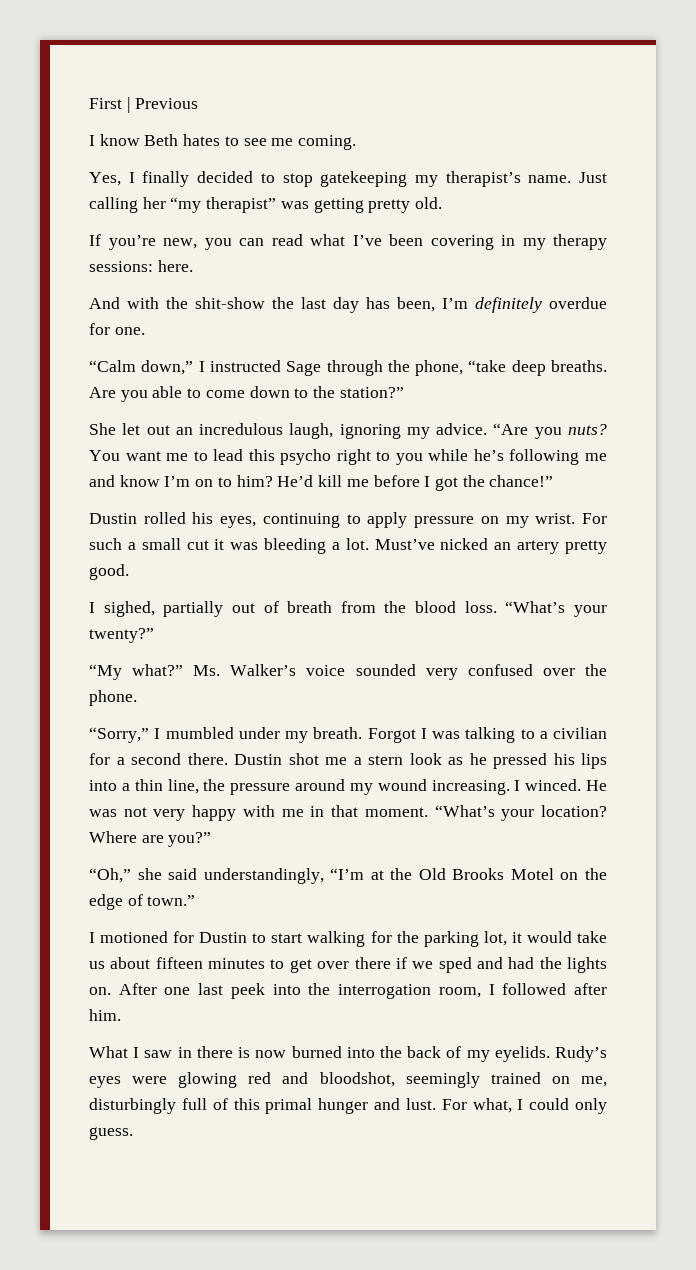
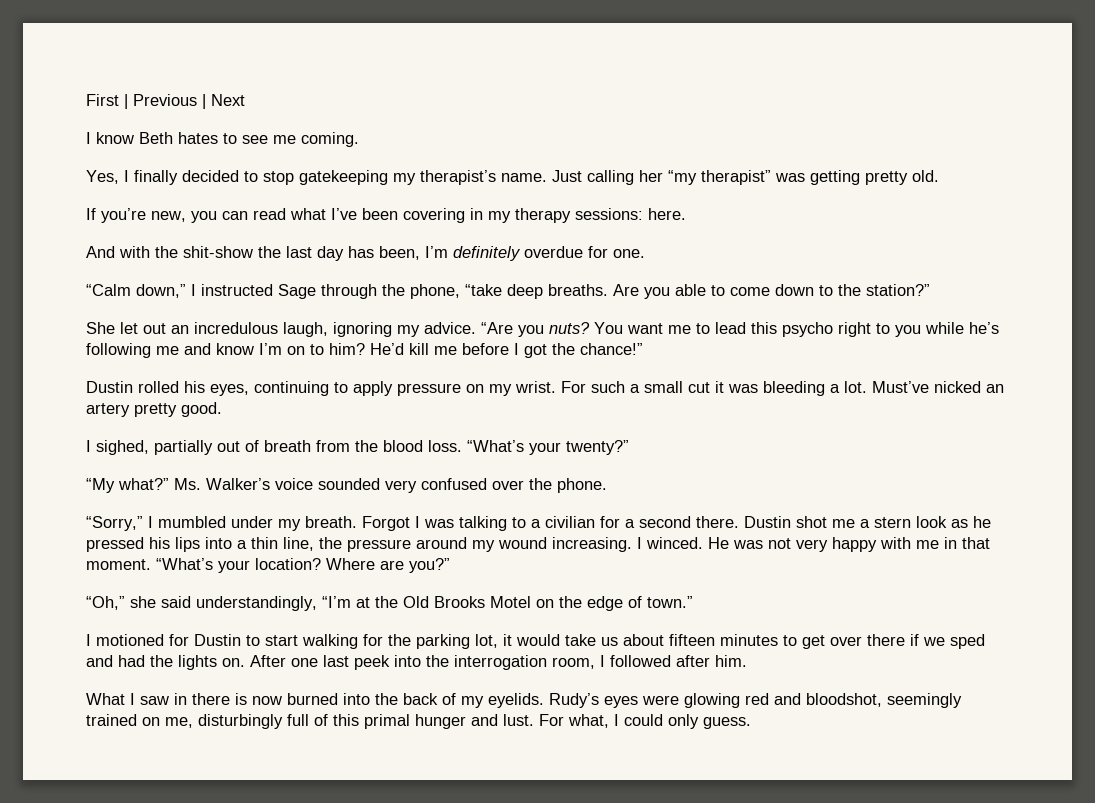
(199, 103) none -> [202,94,245,109] | Next

